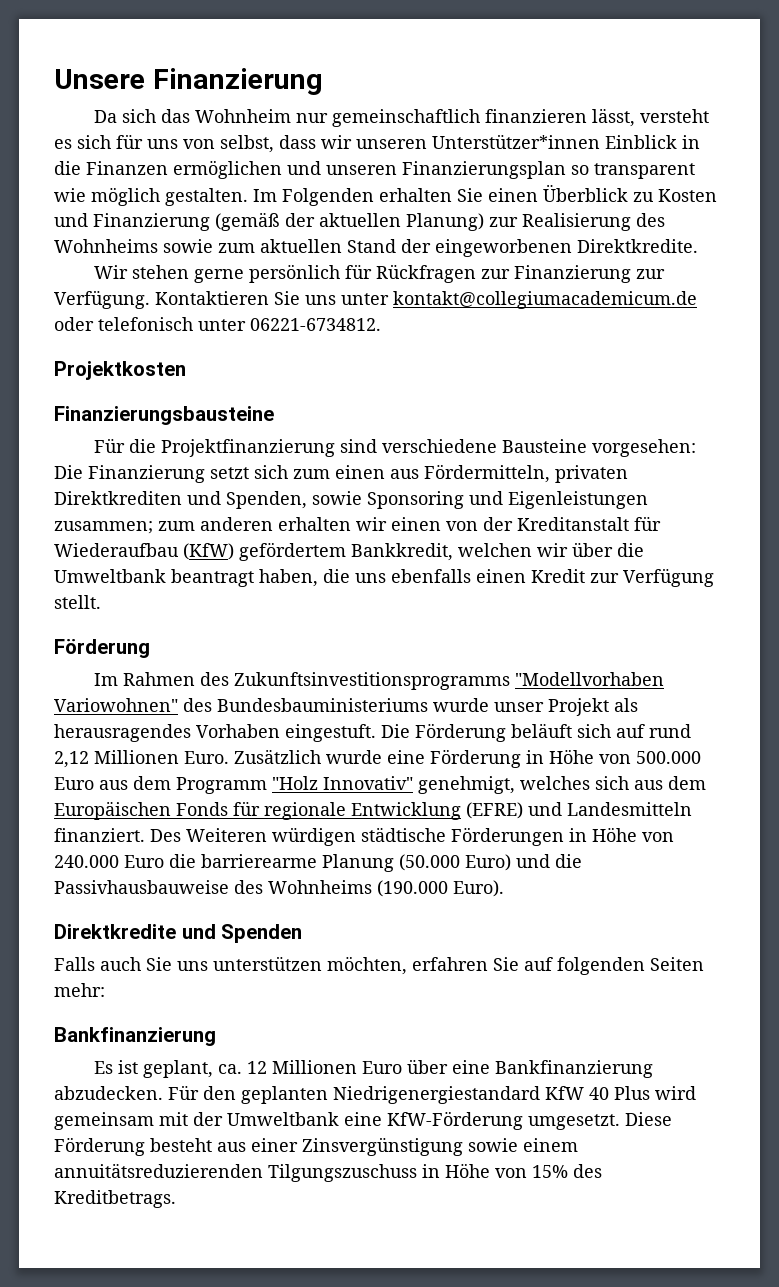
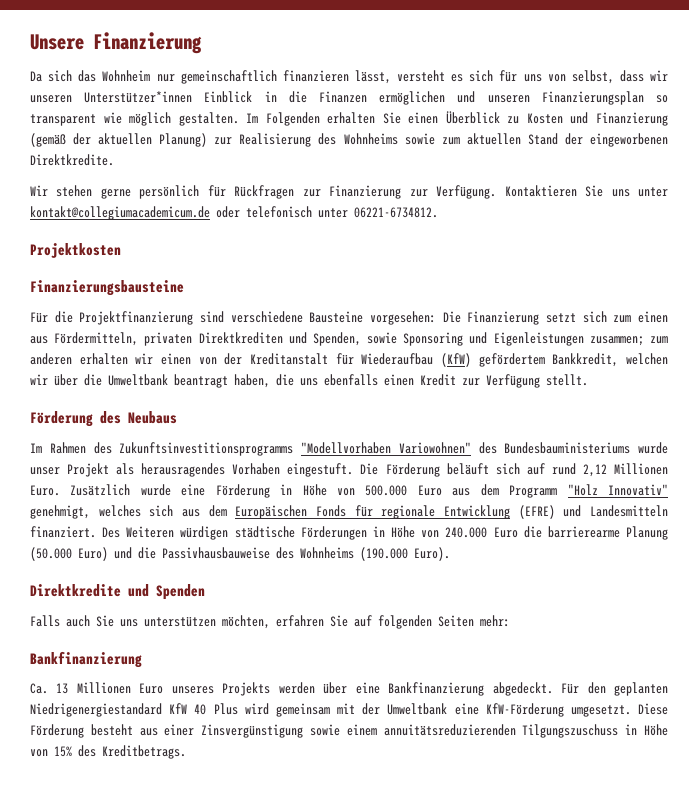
(150, 648) none -> [100,411,177,424] des Neubaus
[93,1060,402,1078] Es ist geplant, ca. 12 Millionen Euro -> [30,682,315,696] Ca. 13 Millionen Euro unseres Projekts werden
[54,1086,163,1100] abzudecken. -> [492,682,553,696] abgedeckt.

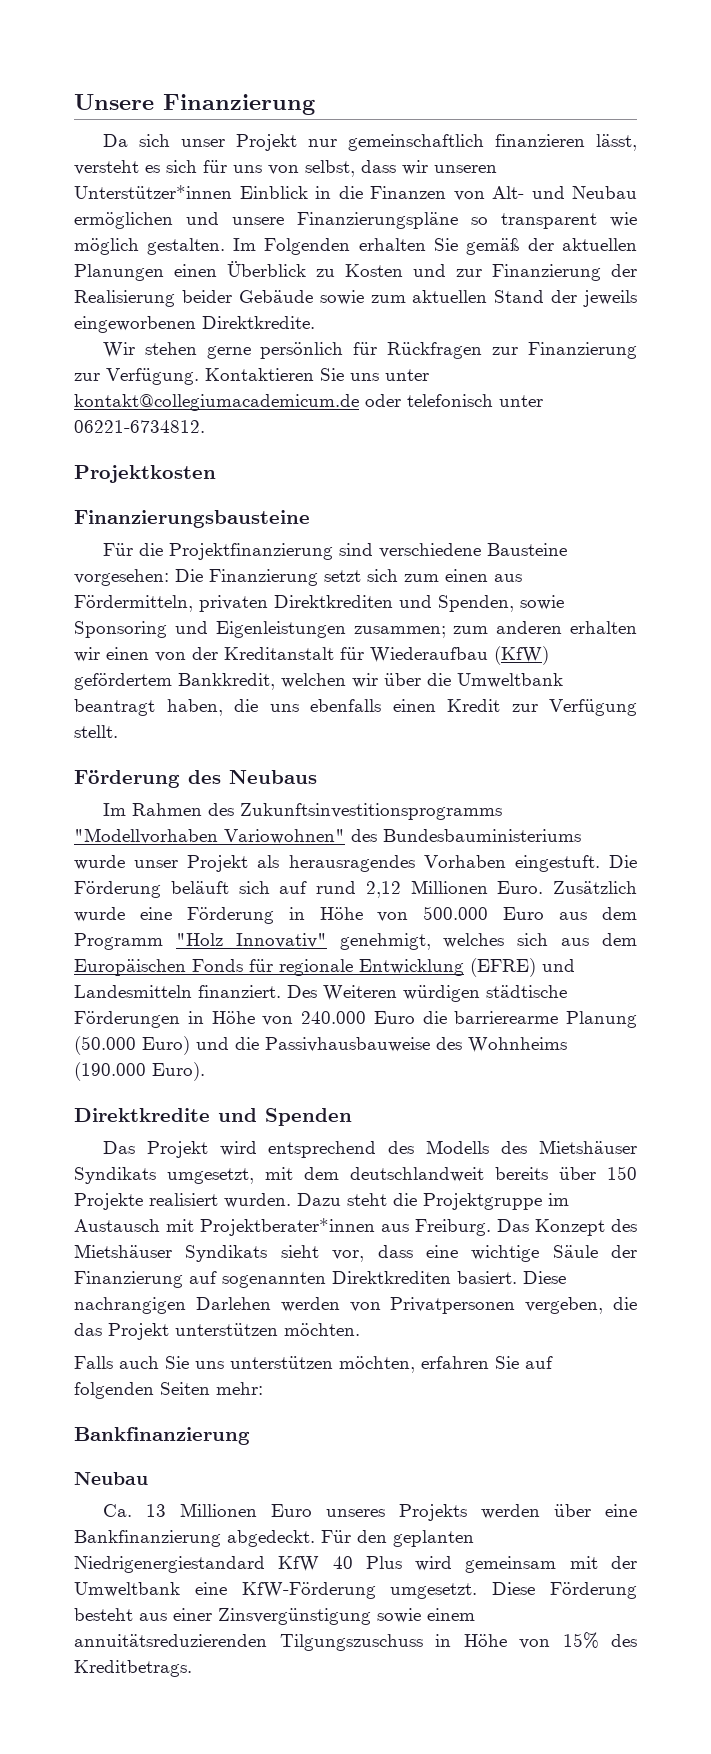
[78,70,151,82] das Wohnheim -> [180,134,297,151] unser Projekt
[379,91,644,105] ermöglichen und unseren Finanzierungsplan -> [453,186,637,201] [74,212,458,229] von Alt- und Neubau ermöglichen und unsere Finanzierungspläne
(401, 118) none -> [465,238,637,255] [74,264,164,281] gemäß der aktuellen Planungen
[596,112,669,126] [30,133,398,147] Finanzierung (gemäß der aktuellen Planung) zur Realisierung des Wohnheims -> [456,264,637,281] [74,290,313,307] zur Finanzierung der Realisierung beider Gebäude
(583, 139) none -> [583,290,637,307] jeweils
(205, 592) none -> [102,1140,637,1158] [74,1166,637,1184] [74,1193,569,1210] [74,1218,637,1236] [74,1244,637,1262] [74,1271,566,1288] [74,1297,637,1314] [74,1323,360,1340] // Das Projekt wird entsprechend des Modells des Mietshäuser Syndikats umgesetzt, mit dem deutschlandweit bereits über 150 Projekte realisiert wurden. Dazu steht die Projektgruppe im Austausch mit Projektberater*innen aus Freiburg. Das Konzept des Mietshäuser Syndikats sieht vor, dass eine wichtige Säule der Finanzierung auf sogenannten Direktkrediten basiert. Diese nachrangigen Darlehen werden von Privatpersonen vergeben, die das Projekt unterstützen möchten.
(142, 659) none -> [74,1472,148,1485] // Neubau

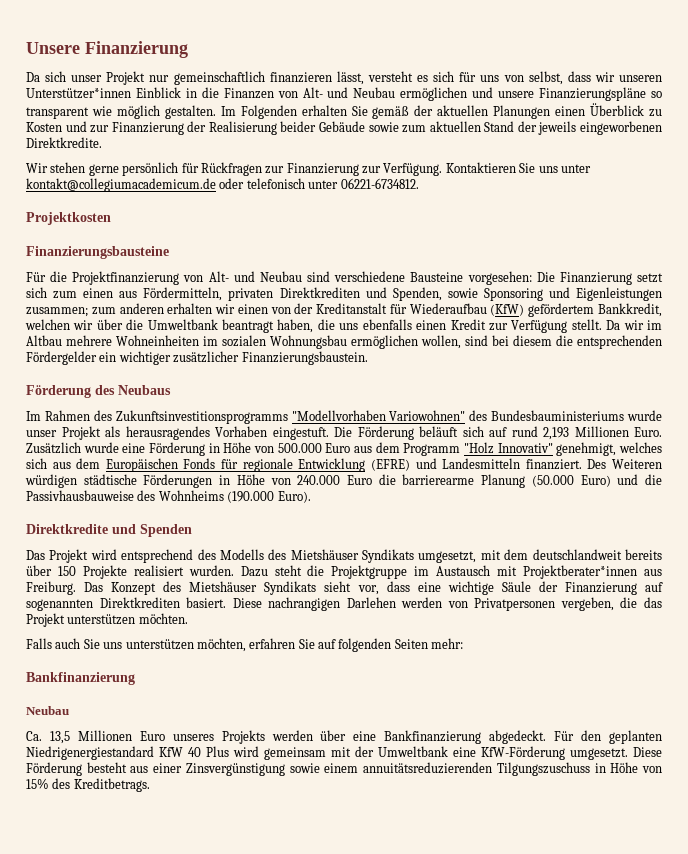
(333, 551) none -> [183,271,302,282] von Alt- und Neubau
(118, 731) none -> [606,320,662,330] [26,335,662,349] [26,351,368,365] Da wir im Altbau mehrere Wohneinheiten im sozialen Wohnungsbau ermöglichen wollen, sind bei diesem die entsprechenden Fördergelder ein wichtiger zusätzlicher Finanzierungsbaustein.
[365,881,401,898] 2,12 -> [543,427,569,440] 2,193
[145,1504,166,1517] 13 -> [49,731,70,744] 13,5

